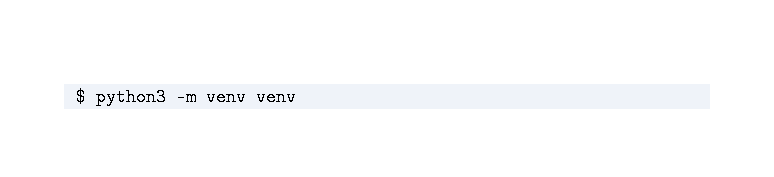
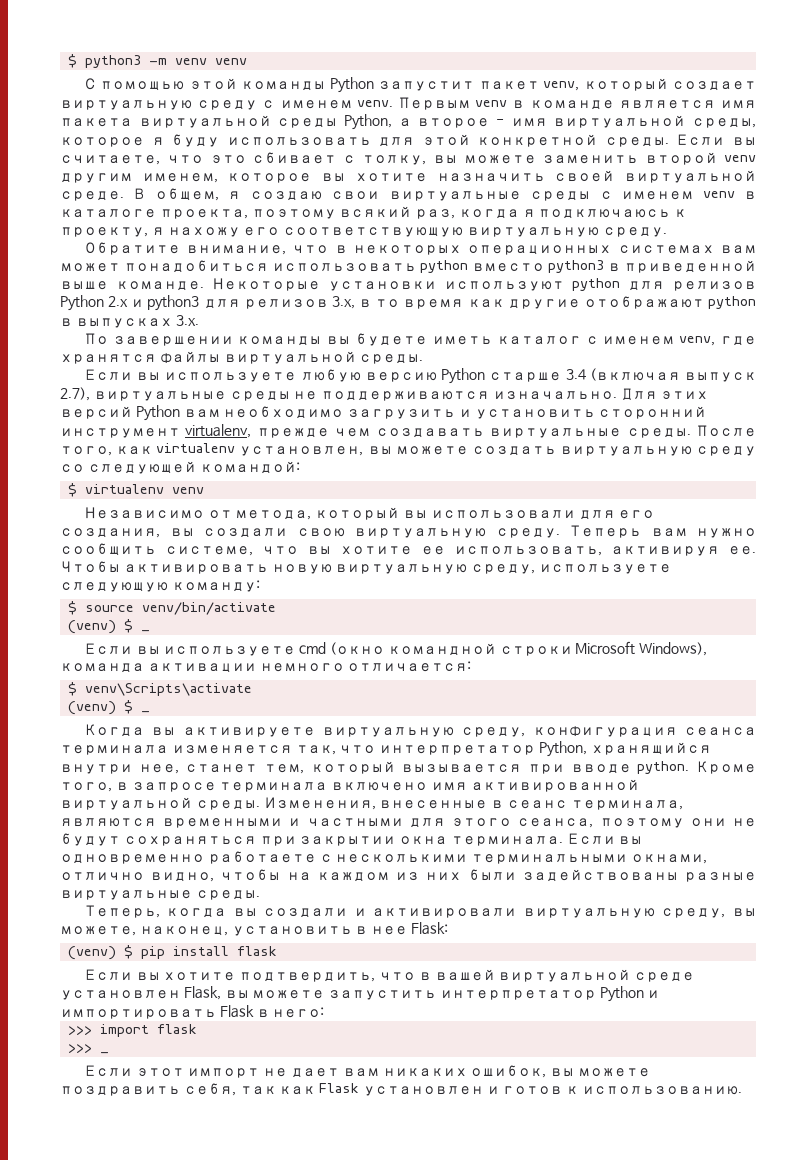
(296, 97) none -> [83,77,756,93] [60,97,756,110] [60,114,757,130] [60,134,756,147] [60,152,756,165] [60,170,756,183] [60,188,756,201] [60,206,687,219] [60,227,667,237] [83,242,756,255] [60,260,756,273] [60,278,756,291] [60,295,756,311] [60,315,199,328] [83,333,756,346] [60,351,424,364] [83,368,756,384] [60,387,709,401] [60,405,707,421] [60,424,756,438] [60,443,756,456] [60,461,300,474] [68,483,205,497] [83,507,655,520] [60,525,756,538] [60,543,756,556] [60,561,671,574] [60,580,260,592] [68,601,277,615] [68,619,151,634] [83,641,708,656] [60,661,472,673] [68,682,253,696] [68,700,151,715] [83,724,756,737] [60,741,711,757] [60,761,756,774] [60,779,639,792] [60,797,683,810] [60,818,756,828] [60,833,643,846] [60,851,707,864] [60,869,756,882] [60,890,260,900] [83,905,756,918] [60,922,448,936] [68,945,278,960] [83,969,695,982] [60,986,660,1002] [60,1005,325,1019] [68,1024,198,1037] [68,1044,110,1054] [83,1065,650,1078] [60,1083,743,1096] // С помощью этой команды Python запустит пакет venv, который создает виртуальную среду с именем venv. Первым venv в команде является имя пакета виртуальной среды Python, а второе - имя виртуальной среды, которое я буду использовать для этой конкретной среды. Если вы считаете, что это сбивает с толку, вы можете заменить второй venv другим именем, которое вы хотите назначить своей виртуальной среде. В общем, я создаю свои виртуальные среды с именем venv в каталоге проекта, поэтому всякий раз, когда я подключаюсь к проекту, я нахожу его соответствующую виртуальную среду. // Обратите внимание, что в некоторых операционных системах вам может понадобиться использовать python вместо python3 в приведенной выше команде. Некоторые установки используют python для релизов Python 2.x и python3 для релизов 3.x, в то время как другие отображают python в выпусках 3.x. // По завершении команды вы будете иметь каталог с именем venv, где хранятся файлы виртуальной среды. // Если вы используете любую версию Python старше 3.4 (включая выпуск 2.7), виртуальные среды не поддерживаются изначально. Для этих версий Python вам необходимо загрузить и установить сторонний инструмент virtualenv, прежде чем создавать виртуальные среды. После того, как virtualenv установлен, вы можете создать виртуальную среду со следующей командой: // $ virtualenv venv // Независимо от метода, который вы использовали для его создания, вы создали свою виртуальную среду. Теперь вам нужно сообщить системе, что вы хотите ее использовать, активируя ее. Чтобы активировать новую виртуальную среду, используете следующую команду: // $ source venv/bin/activate // (venv) $ _ // Если вы используете cmd (окно командной строки Microsoft Windows), команда активации немного отличается: // $ venv\Scripts\activate // (venv) $ _ // Когда вы активируете виртуальную среду, конфигурация сеанса терминала изменяется так, что интерпретатор Python, хранящийся внутри нее, станет тем, который вызывается при вводе python. Кроме того, в запросе терминала включено имя активированной виртуальной среды. Изменения, внесенные в сеанс терминала, являются временными и частными для этого сеанса, поэтому они не будут сохраняться при закрытии окна терминала. Если вы одновременно работаете с несколькими терминальными окнами, отлично видно, чтобы на каждом из них были задействованы разные виртуальные среды. // Теперь, когда вы создали и активировали виртуальную среду, вы можете, наконец, установить в нее Flask: // (venv) $ pip install flask // Если вы хотите подтвердить, что в вашей виртуальной среде установлен Flask, вы можете запустить интерпретатор Python и импортировать Flask в него: // >>> import flask // >>> _ // Если этот импорт не дает вам никаких ошибок, вы можете поздравить себя, так как Flask установлен и готов к использованию.

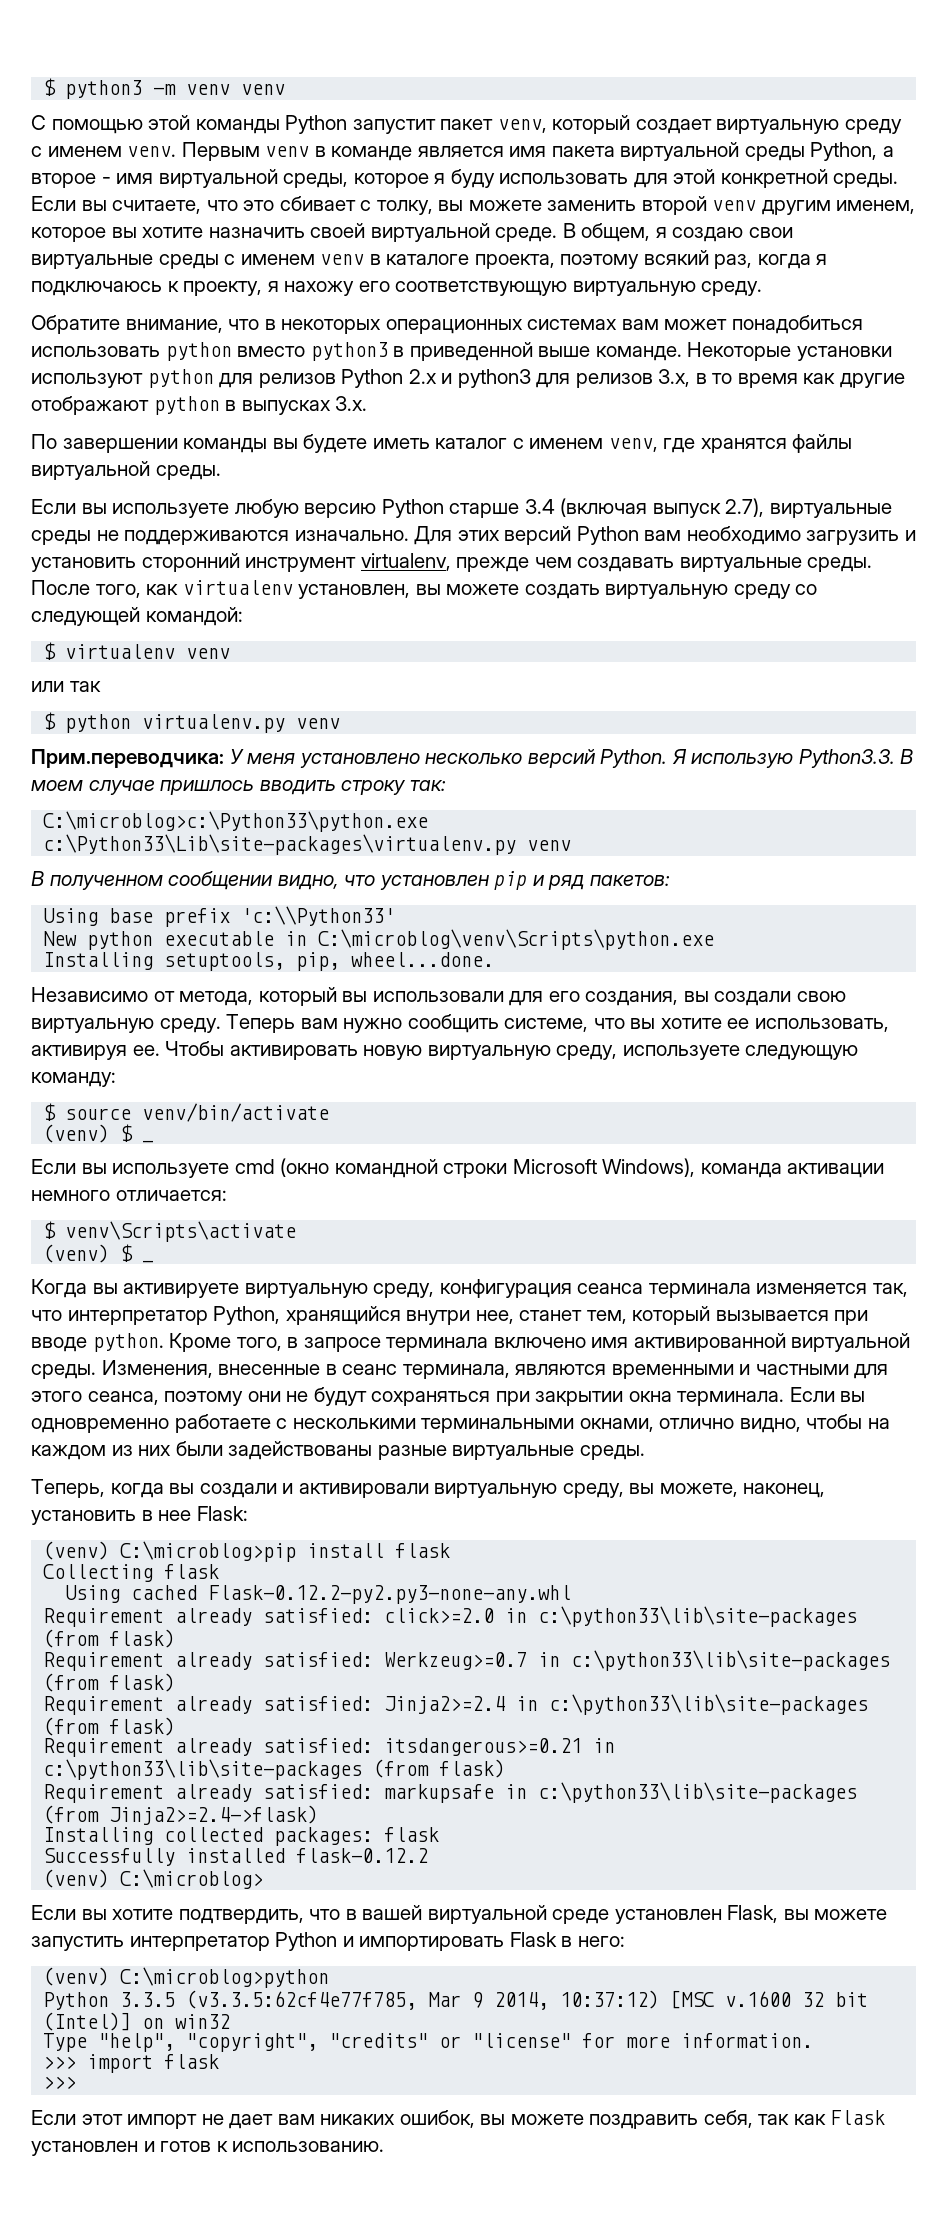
(205, 490) none -> [31,681,101,692] [43,712,341,733] [31,749,914,768] [31,780,446,795] [43,811,429,832] [43,834,572,855] [31,871,670,890] [43,906,396,927] [43,929,715,950] [43,952,495,971] // или так // $ python virtualenv.py venv // Прим.переводчика: У меня установлено несколько версий Python. Я использую Python3.3. В моем случае пришлось вводить строку так: // C:\microblog>c:\Python33\python.exe c:\Python33\Lib\site-packages\virtualenv.py venv // В полученном сообщении видно, что установлен pip и ряд пакетов: // Using base prefix 'c:\\Python33' // New python executable in C:\microblog\venv\Scripts\python.exe // Installing setuptools, pip, wheel...done.
[124,945,166,959] $ pip -> [120,1541,297,1562] C:\microblog>pip
(278, 951) none -> [43,1564,220,1582] [65,1585,572,1604] [43,1606,858,1627] [43,1629,176,1648] [43,1650,891,1671] [43,1673,176,1692] [43,1694,869,1715] [43,1717,176,1736] [43,1738,616,1757] [43,1759,506,1780] [43,1782,858,1803] [43,1805,319,1825] [43,1827,440,1846] [43,1848,429,1866] [43,1869,264,1889] // Collecting flask // Using cached Flask-0.12.2-py2.py3-none-any.whl // Requirement already satisfied: click>=2.0 in c:\python33\lib\site-packages (from flask) // Requirement already satisfied: Werkzeug>=0.7 in c:\python33\lib\site-packages (from flask) // Requirement already satisfied: Jinja2>=2.4 in c:\python33\lib\site-packages (from flask) // Requirement already satisfied: itsdangerous>=0.21 in c:\python33\lib\site-packages (from flask) // Requirement already satisfied: markupsafe in c:\python33\lib\site-packages (from Jinja2>=2.4->flask) // Installing collected packages: flask // Successfully installed flask-0.12.2 // (venv) C:\microblog>
(325, 1012) none -> [43,1967,330,1988] [43,1990,869,2010] [43,2012,231,2031] [43,2033,814,2052] // (venv) C:\microblog>python // Python 3.3.5 (v3.3.5:62cf4e77f785, Mar 9 2014, 10:37:12) [MSC v.1600 32 bit (Intel)] on win32 // Type "help", "copyright", "credits" or "license" for more information.
[100,1052,110,1054] _ -> (77, 2082) none

